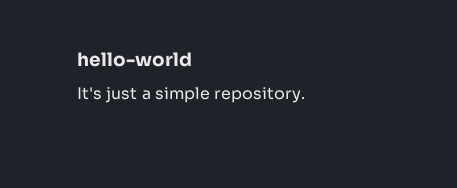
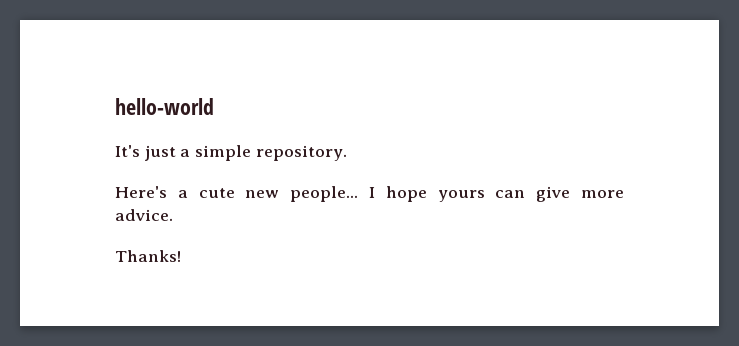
(306, 95) none -> [115,186,624,202] [115,209,173,221] [115,250,181,262] // Here's a cute new people... I hope yours can give more advice. // Thanks!

